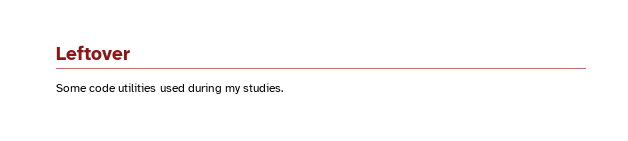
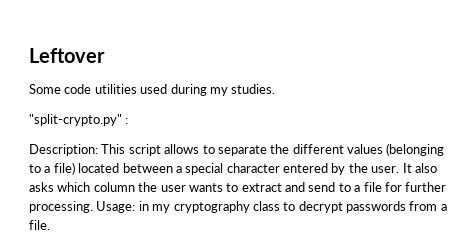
(284, 87) none -> [29,114,129,126] [29,143,445,156] [29,162,437,175] [29,182,447,192] [29,201,447,213] [29,220,50,230] // "split-crypto.py" : // Description: This script allows to separate the different values (belonging to a file) located between a special character entered by the user. It also asks which column the user wants to extract and send to a file for further processing. Usage: in my cryptography class to decrypt passwords from a file.

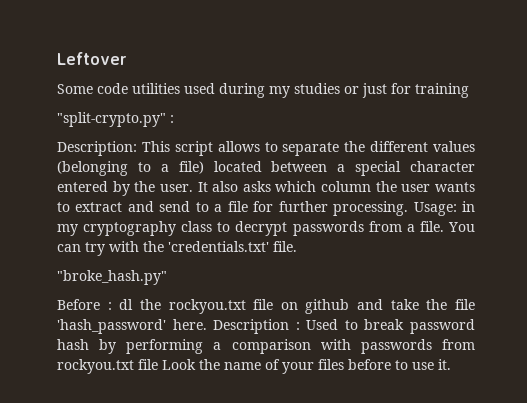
[231,84,276,94] studies. -> [294,83,469,98] studies or just for training
(50, 225) none -> [447,222,475,232] [57,241,297,256] [57,270,167,285] [57,299,475,314] [57,319,475,334] [57,339,476,354] [57,359,451,374] You can try with the 'credentials.txt' file. // "broke_hash.py" // Before : dl the rockyou.txt file on github and take the file 'hash_password' here. Description : Used to break password hash by performing a comparison with passwords from rockyou.txt file Look the name of your files before to use it.

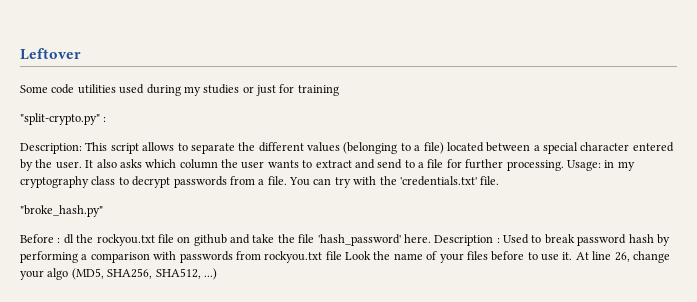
(451, 364) none -> [575,251,670,263] [20,268,217,280] At line 26, change your algo (MD5, SHA256, SHA512, ...)

